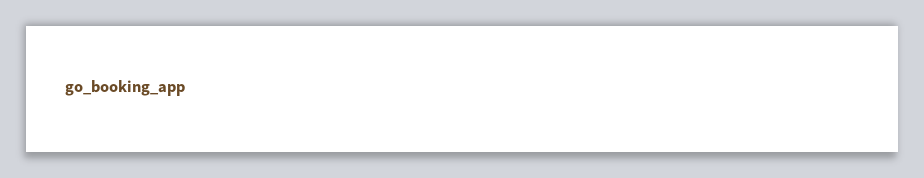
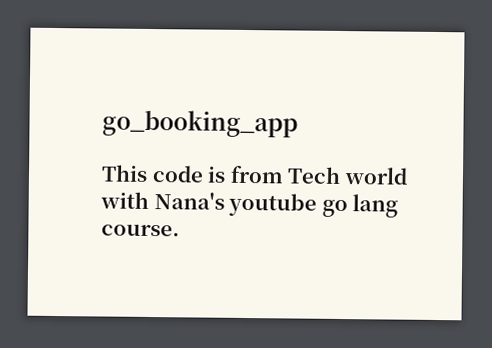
(185, 88) none -> [101,164,408,185] [100,191,399,218] [101,223,180,237] // This code is from Tech world with Nana's youtube go lang course.

